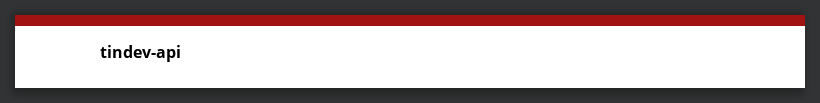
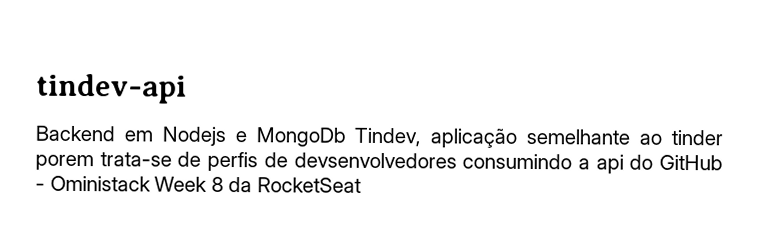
(181, 53) none -> [35,125,724,148] [35,151,724,174] [35,175,361,193] // Backend em Nodejs e MongoDb Tindev, aplicação semelhante ao tinder porem trata-se de perfis de devsenvolvedores consumindo a api do GitHub - Oministack Week 8 da RocketSeat

